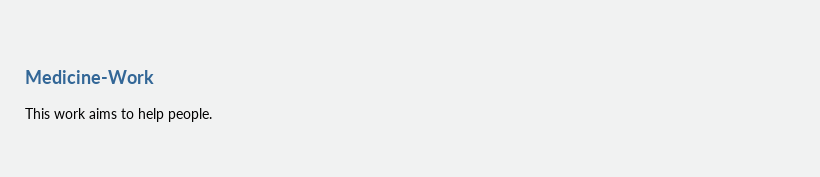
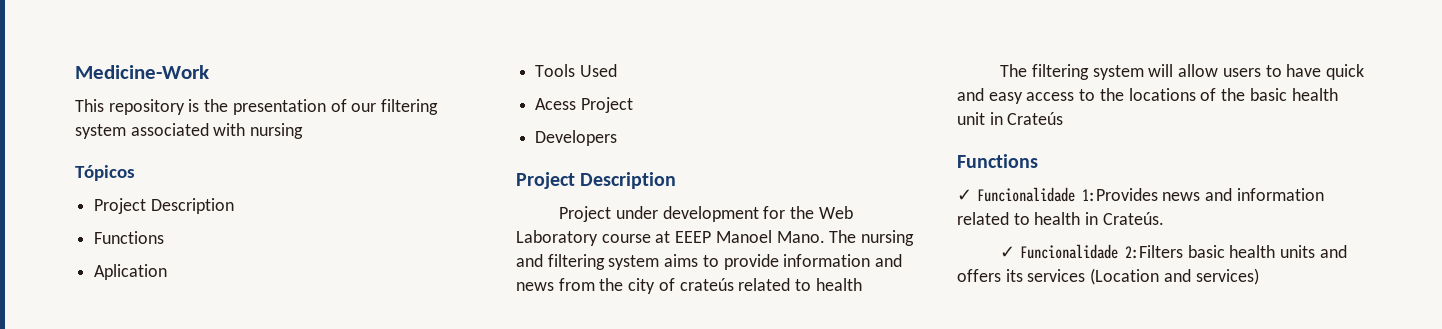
[54,108,212,122] work aims to help people. -> [108,99,439,115] [75,123,304,139] [75,165,135,181] [94,198,234,214] [94,231,165,244] [94,264,168,280] [535,64,617,77] [535,97,633,113] [535,130,618,146] [516,172,677,189] [559,206,853,222] [516,230,915,246] [516,254,903,270] [516,278,862,294] [1000,64,1365,80] [957,88,1338,104] [957,112,1064,125] [957,154,1038,168] [957,187,1324,202] [957,212,1164,225] [1000,244,1347,259] [957,268,1259,285] repository is the presentation of our filtering system associated with nursing // Tópicos // Project Description // Functions // Aplication // Tools Used // Acess Project // Developers // Project Description // Project under development for the Web Laboratory course at EEEP Manoel Mano. The nursing and filtering system aims to provide information and news from the city of crateús related to health // The filtering system will allow users to have quick and easy access to the locations of the basic health unit in Crateús // Functions // ✓ Funcionalidade 1:Provides news and information related to health in Crateús. // ✓ Funcionalidade 2:Filters basic health units and offers its services (Location and services)

